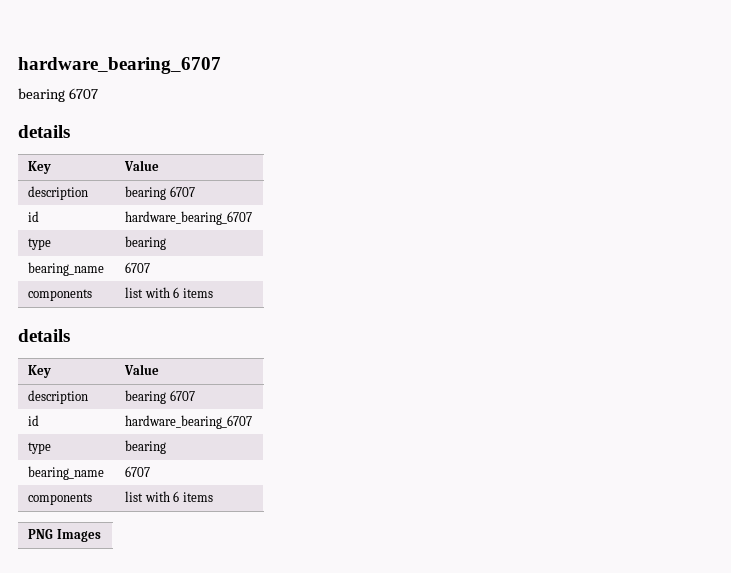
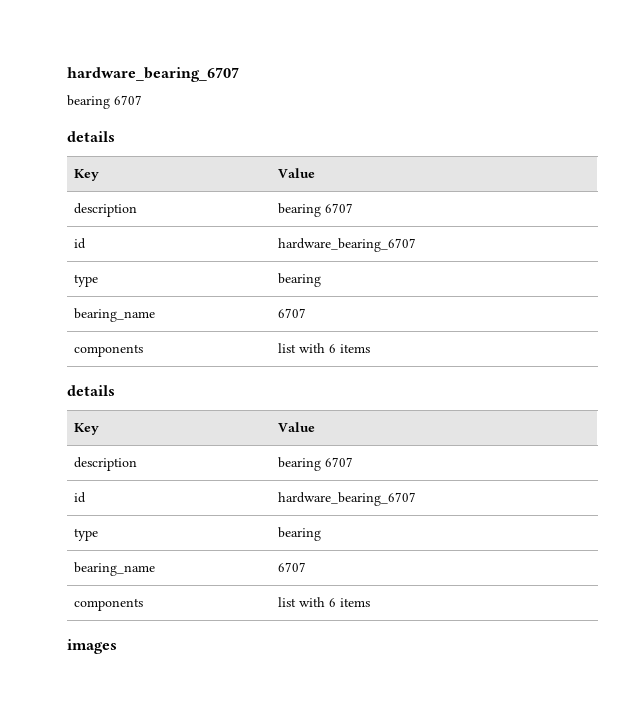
[28,529,101,542] // PNG Images -> [67,639,117,654] // images

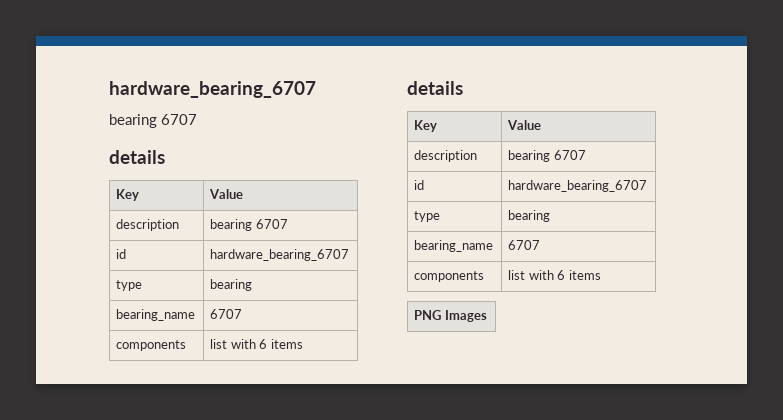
[67,639,117,654] // images -> [414,310,487,322] // PNG Images

